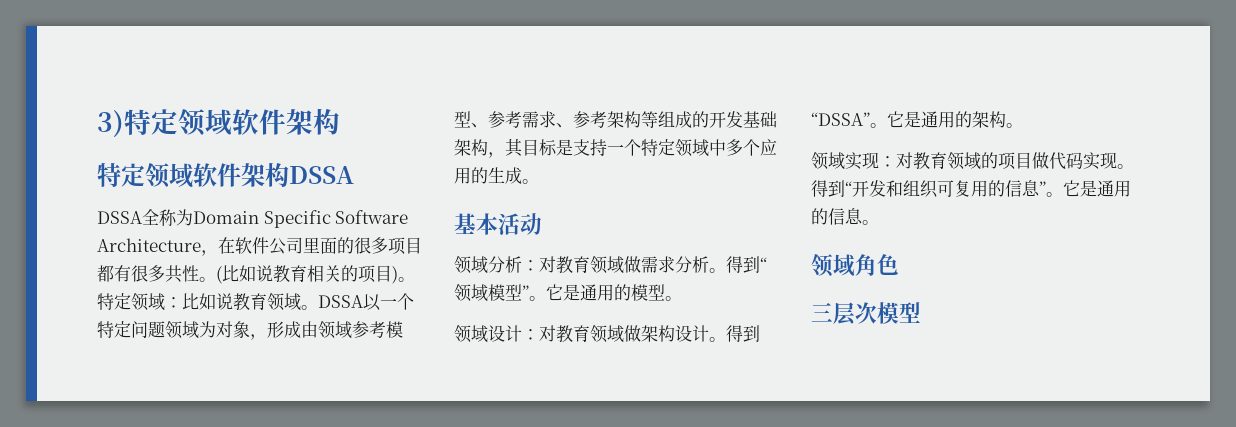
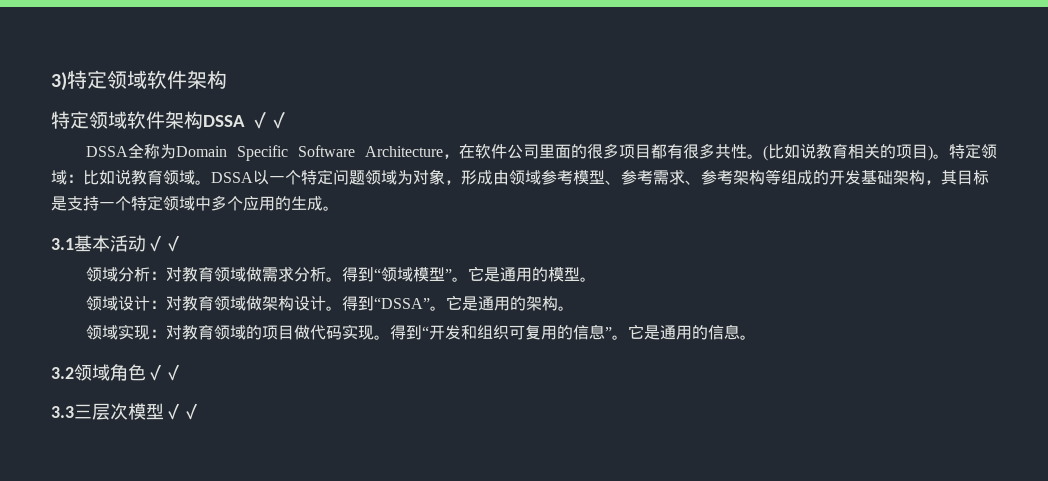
(354, 175) none -> [249,112,288,129] ✓✓
(539, 181) none -> [51,238,74,250] 3.1
(542, 224) none -> [146,235,182,252] ✓✓
(879, 222) none -> [51,367,74,379] 3.2
(899, 264) // -> [146,364,182,381] [51,406,74,418] ✓✓ // 3.3
(921, 312) none -> [164,403,200,420] ✓✓

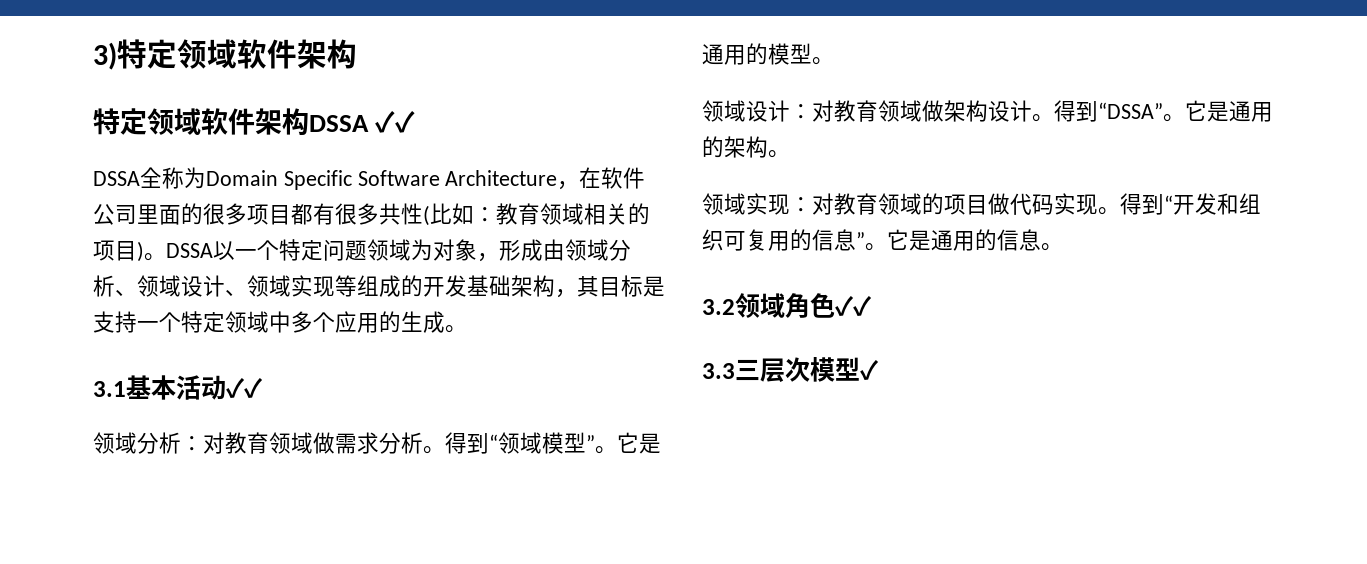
[747,154,763,159] 。 -> (423, 214) none
[800,143,848,159] 说教育 -> [474,203,584,225] ：教育领域
[949,143,997,159] [51,169,211,185] 特定领域：比如说教育领域。 -> (166, 257) none
[541,169,765,185] 参考模型、参考需求、参考架构 -> [609,239,631,261] [93,275,335,297] 分析、领域设计、领域实现
[164,403,200,420] ✓✓ -> [860,359,879,380] ✓

